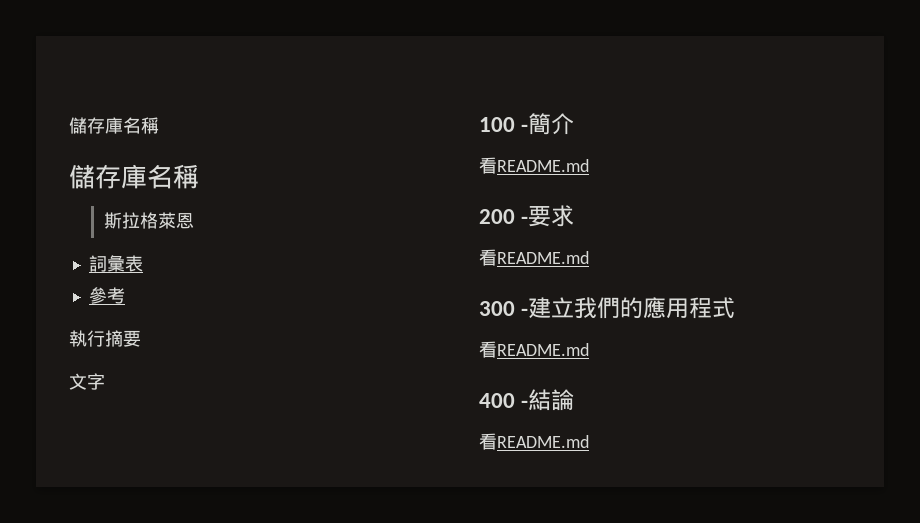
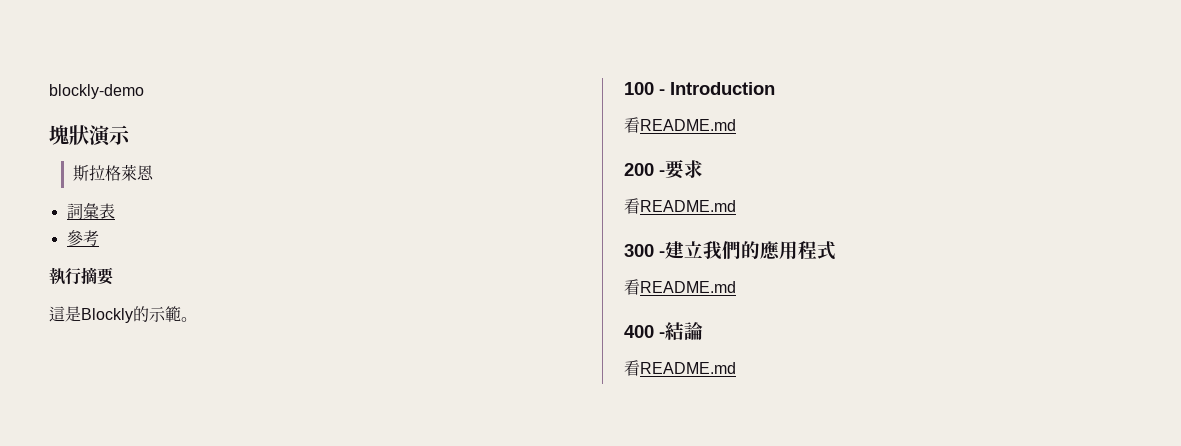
[69,117,159,134] [69,164,199,189] 儲存庫名稱 // 儲存庫名稱 -> [49,84,144,99] [49,125,131,147] blockly-demo // 塊狀演示
[69,373,105,390] 文字 -> [49,306,197,323] 這是Blockly的示範。
[528,113,575,135] 簡介 -> [670,82,775,95] Introduction

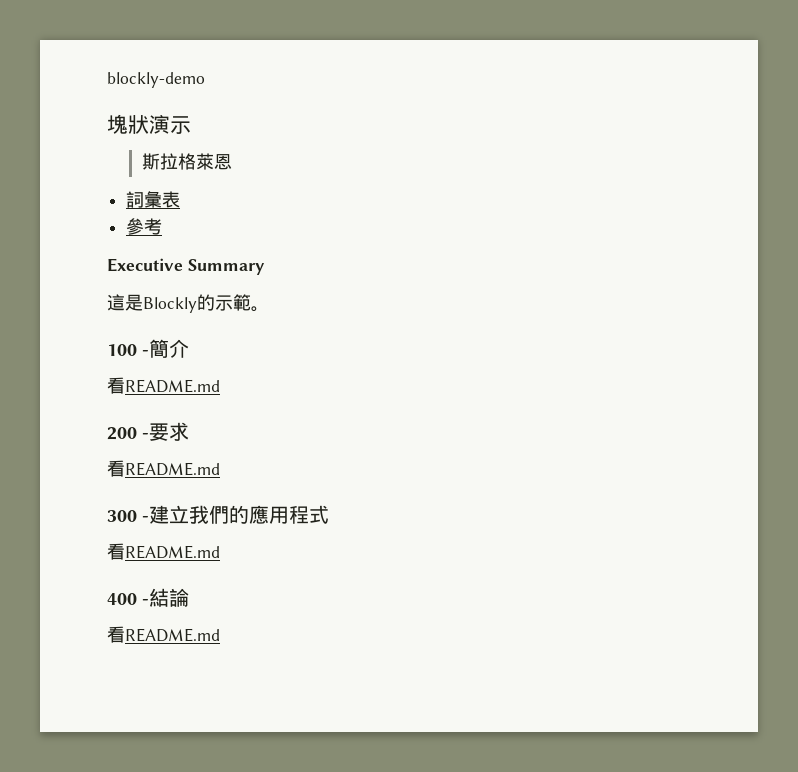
[49,267,114,285] 執行摘要 -> [107,258,265,275] Executive Summary
[670,82,775,95] Introduction -> [149,339,190,358] 簡介

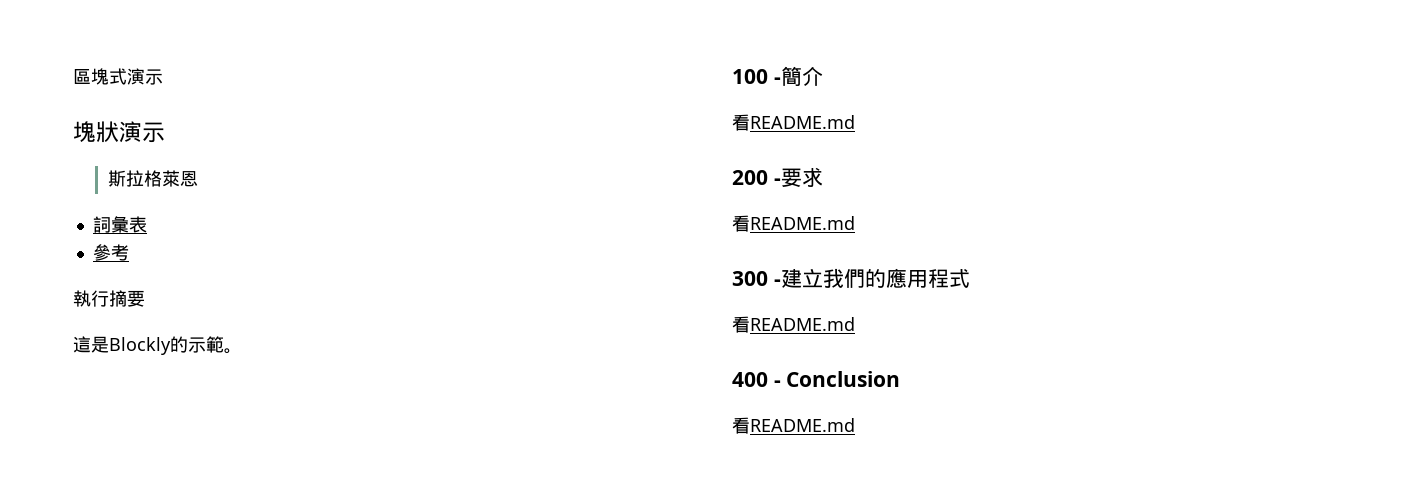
[107,72,205,88] blockly-demo -> [73,68,163,85] 區塊式演示
[107,258,265,275] Executive Summary -> [73,290,145,307] 執行摘要
[149,588,190,607] 結論 -> [786,371,901,387] Conclusion

